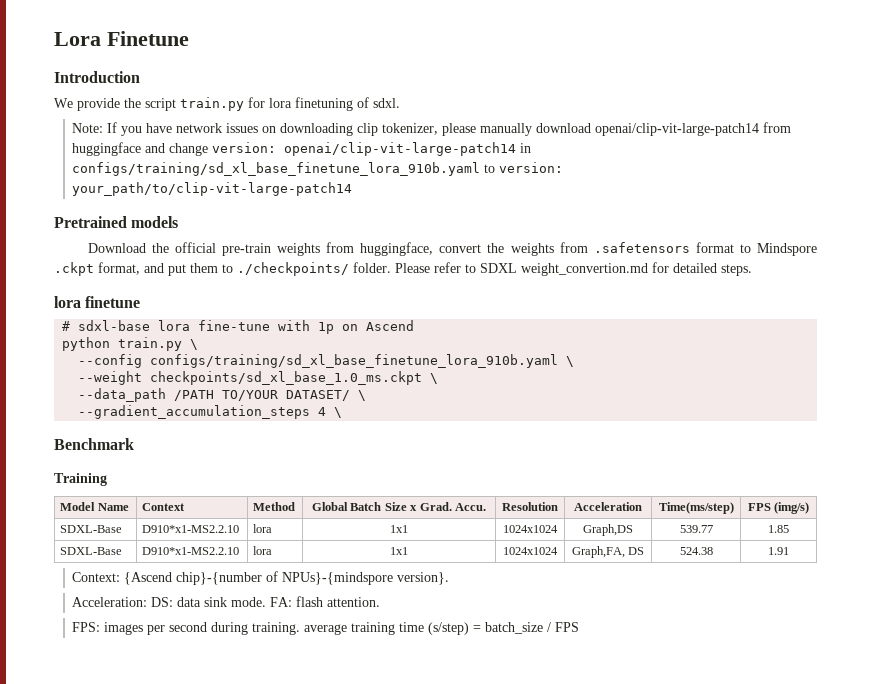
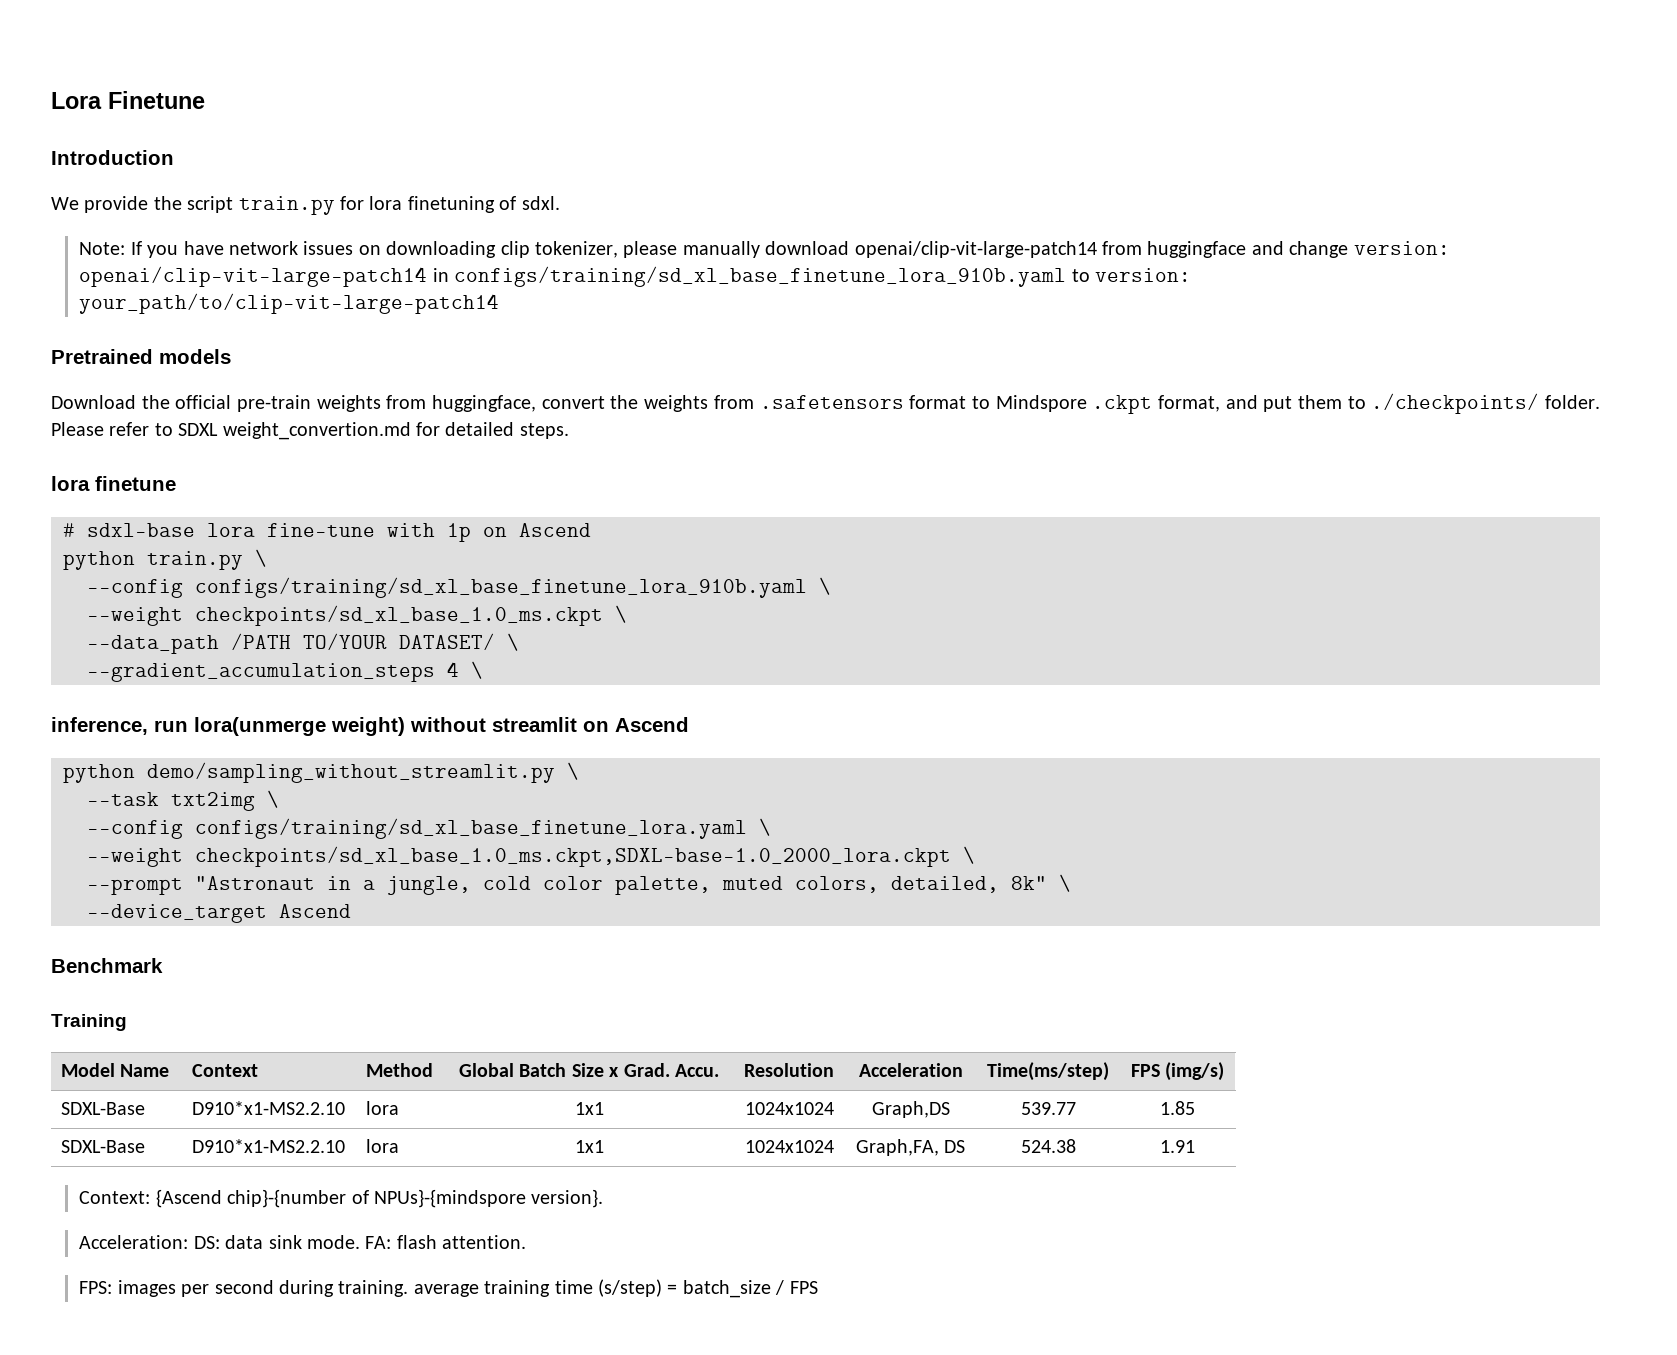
(343, 412) none -> [51,717,689,736] [63,762,579,783] [87,790,279,811] [87,818,771,839] [87,846,975,867] [87,874,1071,895] [87,904,351,923] // inference, run lora(unmerge weight) without streamlit on Ascend // python demo/sampling_without_streamlit.py \ // --task txt2img \ // --config configs/training/sd_xl_base_finetune_lora.yaml \ // --weight checkpoints/sd_xl_base_1.0_ms.ckpt,SDXL-base-1.0_2000_lora.ckpt \ // --prompt "Astronaut in a jungle, cold color palette, muted colors, detailed, 8k" \ // --device_target Ascend

